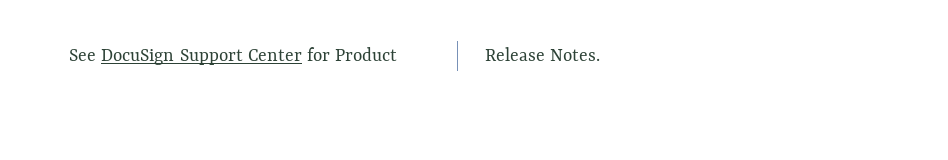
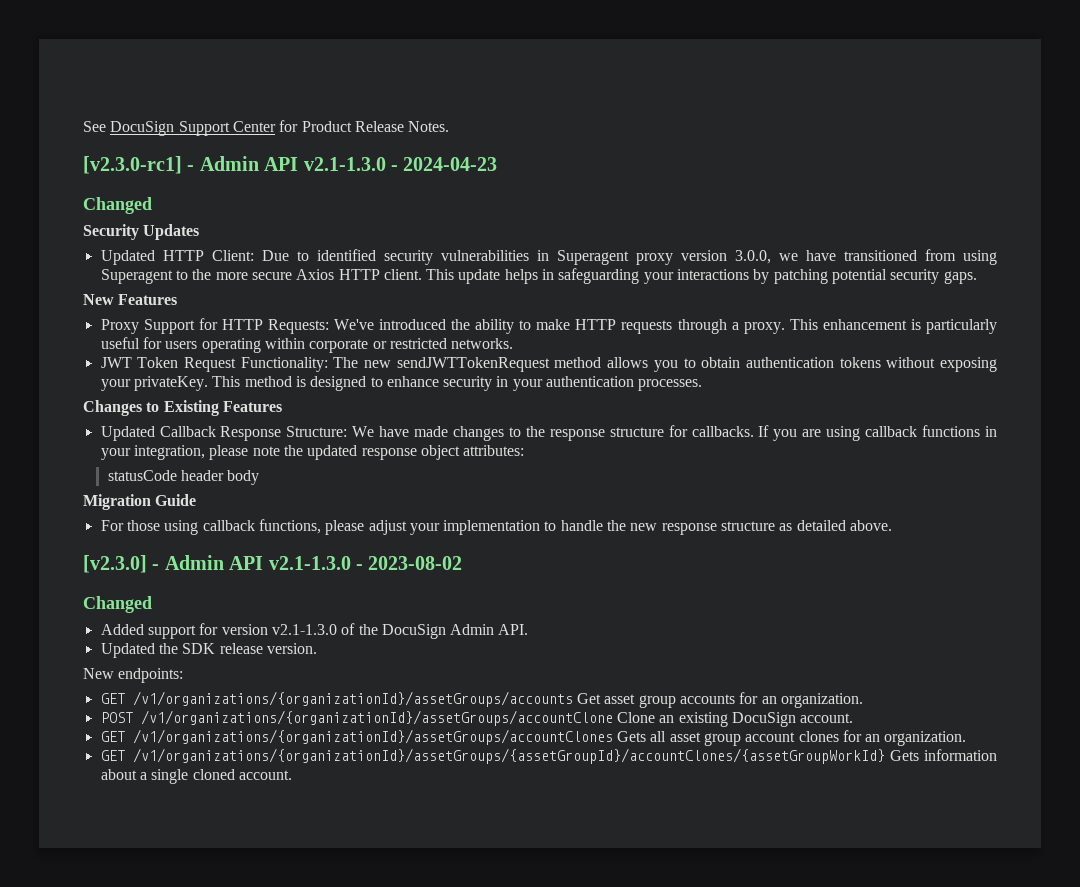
(601, 55) none -> [83,156,498,174] [83,197,152,214] [83,224,200,240] [100,249,997,265] [100,268,977,284] [83,294,178,305] [100,318,997,334] [100,337,514,353] [100,357,998,372] [100,376,703,391] [83,400,282,416] [100,425,997,441] [100,445,525,460] [107,470,260,485] [83,494,197,510] [100,519,893,535] [83,555,463,573] [83,596,152,613] [100,623,529,639] [100,643,317,658] [83,668,184,683] [100,691,863,708] [100,710,854,727] [100,729,967,746] [100,748,997,764] [100,769,292,784] // [v2.3.0-rc1] - Admin API v2.1-1.3.0 - 2024-04-23 // Changed // Security Updates // Updated HTTP Client: Due to identified security vulnerabilities in Superagent proxy version 3.0.0, we have transitioned from using Superagent to the more secure Axios HTTP client. This update helps in safeguarding your interactions by patching potential security gaps. // New Features // Proxy Support for HTTP Requests: We've introduced the ability to make HTTP requests through a proxy. This enhancement is particularly useful for users operating within corporate or restricted networks. // JWT Token Request Functionality: The new sendJWTTokenRequest method allows you to obtain authentication tokens without exposing your privateKey. This method is designed to enhance security in your authentication processes. // Changes to Existing Features // Updated Callback Response Structure: We have made changes to the response structure for callbacks. If you are using callback functions in your integration, please note the updated response object attributes: // statusCode header body // Migration Guide // For those using callback functions, please adjust your implementation to handle the new response structure as detailed above. // [v2.3.0] - Admin API v2.1-1.3.0 - 2023-08-02 // Changed // Added support for version v2.1-1.3.0 of the DocuSign Admin API. // Updated the SDK release version. // New endpoints: // GET /v1/organizations/{organizationId}/assetGroups/accounts Get asset group accounts for an organization. // POST /v1/organizations/{organizationId}/assetGroups/accountClone Clone an existing DocuSign account. // GET /v1/organizations/{organizationId}/assetGroups/accountClones Gets all asset group account clones for an organization. // GET /v1/organizations/{organizationId}/assetGroups/{assetGroupId}/accountClones/{assetGroupWorkId} Gets information about a single cloned account.

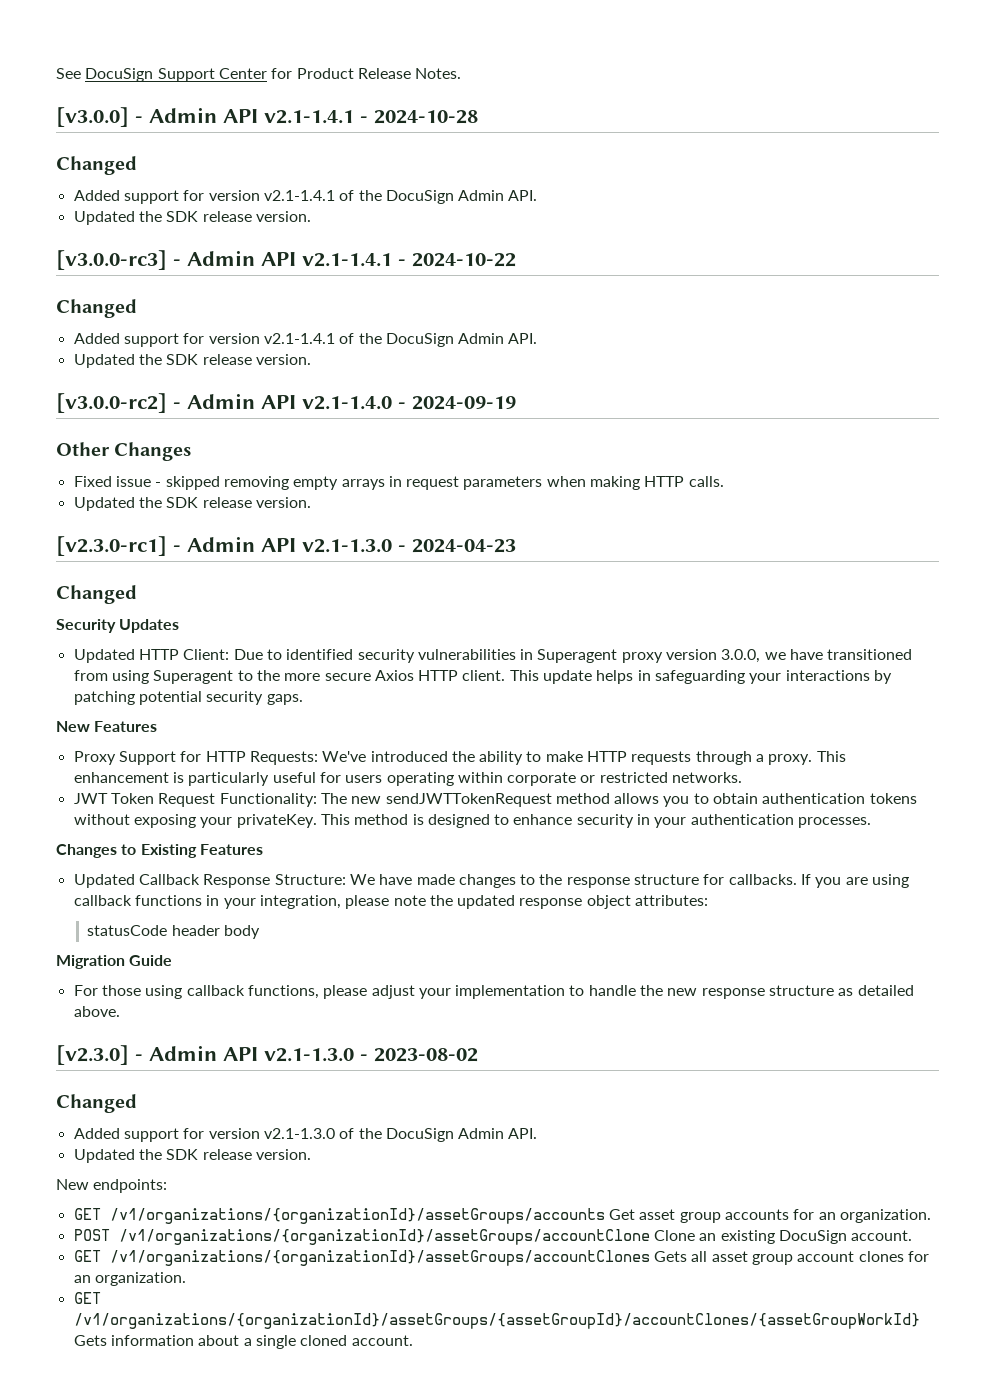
(450, 126) none -> [56,107,478,127] [56,156,137,175] [73,190,538,204] [73,211,311,225] [56,250,516,270] [56,299,137,318] [73,333,538,347] [73,354,311,368] [56,393,516,413] [56,442,192,461] [73,476,724,490] [73,497,311,511] // [v3.0.0] - Admin API v2.1-1.4.1 - 2024-10-28 // Changed // Added support for version v2.1-1.4.1 of the DocuSign Admin API. // Updated the SDK release version. // [v3.0.0-rc3] - Admin API v2.1-1.4.1 - 2024-10-22 // Changed // Added support for version v2.1-1.4.1 of the DocuSign Admin API. // Updated the SDK release version. // [v3.0.0-rc2] - Admin API v2.1-1.4.0 - 2024-09-19 // Other Changes // Fixed issue - skipped removing empty arrays in request parameters when making HTTP calls. // Updated the SDK release version.

